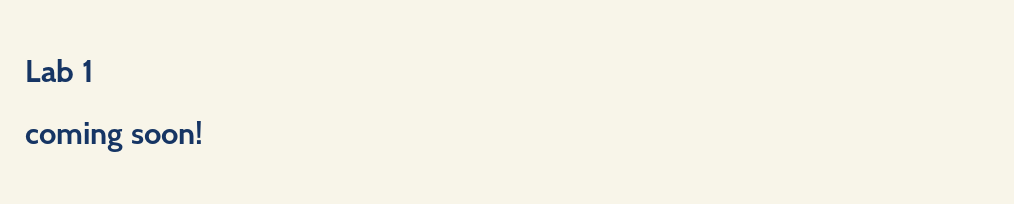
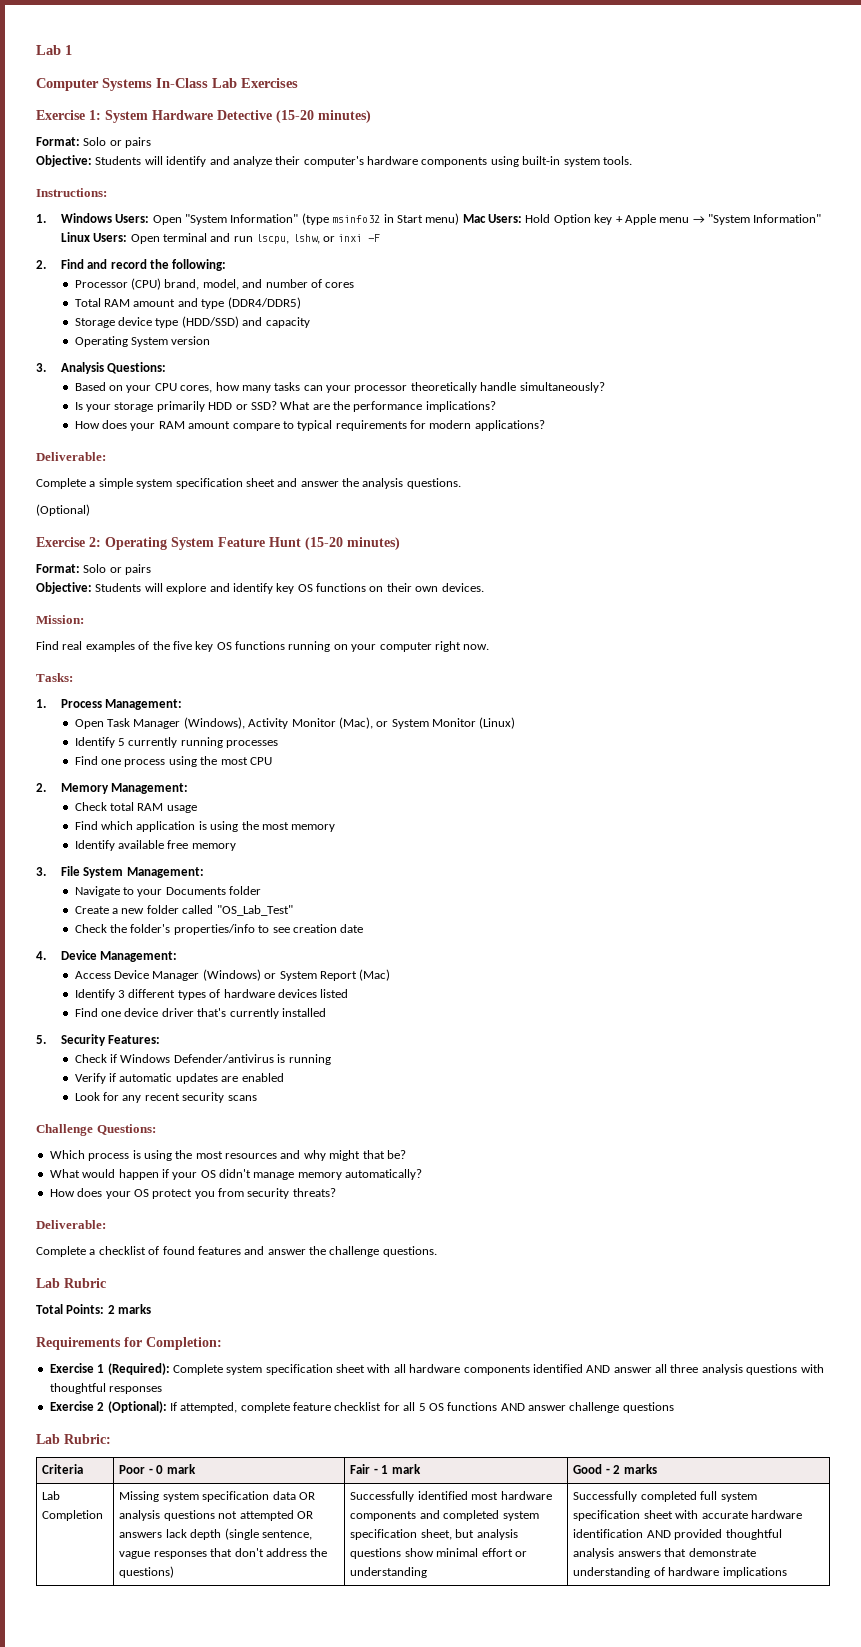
[25,121,204,152] coming soon! -> [36,78,298,91] [36,110,371,123] [36,137,152,148] [36,155,632,167] [36,188,107,197] [36,213,822,225] [60,232,381,244] [36,259,227,271] [74,278,355,290] [74,297,301,309] [74,316,310,328] [74,336,211,347] [36,362,167,374] [74,382,605,393] [74,401,496,412] [74,420,545,431] [36,452,106,461] [36,478,461,489] [36,504,90,516] [36,537,400,550] [36,564,152,575] [36,582,484,594] [36,615,84,624] [36,641,490,652] [36,673,73,682] [36,699,183,710] [74,717,516,729] [74,737,279,748] [74,756,272,767] [36,783,189,794] [74,802,197,813] [74,821,336,832] [74,840,236,851] [36,866,204,878] [74,886,262,897] [74,905,293,916] [74,924,364,935] [36,950,178,962] [74,969,391,981] [74,989,349,1000] [74,1008,326,1019] [36,1034,161,1046] [74,1054,331,1065] [74,1073,284,1084] [74,1092,257,1103] [36,1124,156,1136] [49,1150,406,1161] [49,1169,423,1180] [49,1188,336,1199] [36,1220,106,1229] [36,1246,437,1257] [36,1278,106,1288] [36,1304,152,1314] [36,1337,222,1350] [49,1363,824,1375] [49,1383,163,1394] [49,1401,674,1413] [36,1434,111,1444] [42,1464,84,1474] [119,1464,196,1474] [350,1464,421,1474] [573,1464,657,1474] [42,1491,61,1500] [42,1510,104,1521] [119,1491,315,1502] [119,1510,313,1521] [119,1528,312,1540] [119,1548,328,1559] [119,1566,175,1578] [350,1491,552,1502] [350,1510,539,1521] [350,1529,518,1540] [350,1548,527,1559] [350,1567,428,1578] [573,1491,757,1502] [573,1510,802,1521] [573,1529,782,1540] [573,1548,756,1559] [573,1567,787,1578] Computer Systems In-Class Lab Exercises // Exercise 1: System Hardware Detective (15-20 minutes) // Format: Solo or pairs // Objective: Students will identify and analyze their computer's hardware components using built-in system tools. // Instructions: // 1. Windows Users: Open "System Information" (type msinfo32 in Start menu) Mac Users: Hold Option key + Apple menu → "System Information" Linux Users: Open terminal and run lscpu, lshw, or inxi -F // 2. Find and record the following: // Processor (CPU) brand, model, and number of cores // Total RAM amount and type (DDR4/DDR5) // Storage device type (HDD/SSD) and capacity // Operating System version // 3. Analysis Questions: // Based on your CPU cores, how many tasks can your processor theoretically handle simultaneously? // Is your storage primarily HDD or SSD? What are the performance implications? // How does your RAM amount compare to typical requirements for modern applications? // Deliverable: // Complete a simple system specification sheet and answer the analysis questions. // (Optional) // Exercise 2: Operating System Feature Hunt (15-20 minutes) // Format: Solo or pairs // Objective: Students will explore and identify key OS functions on their own devices. // Mission: // Find real examples of the five key OS functions running on your computer right now. // Tasks: // 1. Process Management: // Open Task Manager (Windows), Activity Monitor (Mac), or System Monitor (Linux) // Identify 5 currently running processes // Find one process using the most CPU // 2. Memory Management: // Check total RAM usage // Find which application is using the most memory // Identify available free memory // 3. File System Management: // Navigate to your Documents folder // Create a new folder called "OS_Lab_Test" // Check the folder's properties/info to see creation date // 4. Device Management: // Access Device Manager (Windows) or System Report (Mac) // Identify 3 different types of hardware devices listed // Find one device driver that's currently installed // 5. Security Features: // Check if Windows Defender/antivirus is running // Verify if automatic updates are enabled // Look for any recent security scans // Challenge Questions: // Which process is using the most resources and why might that be? // What would happen if your OS didn't manage memory automatically? // How does your OS protect you from security threats? // Deliverable: // Complete a checklist of found features and answer the challenge questions. // Lab Rubric // Total Points: 2 marks // Requirements for Completion: // Exercise 1 (Required): Complete system specification sheet with all hardware components identified AND answer all three analysis questions with thoughtful responses // Exercise 2 (Optional): If attempted, complete feature checklist for all 5 OS functions AND answer challenge questions // Lab Rubric: // Criteria | Poor - 0 mark | Fair - 1 mark | Good - 2 marks // Lab Completion | Missing system specification data OR analysis questions not attempted OR answers lack depth (single sentence, vague responses that don't address the questions) | Successfully identified most hardware components and completed system specification sheet, but analysis questions show minimal effort or understanding | Successfully completed full system specification sheet with accurate hardware identification AND provided thoughtful analysis answers that demonstrate understanding of hardware implications

